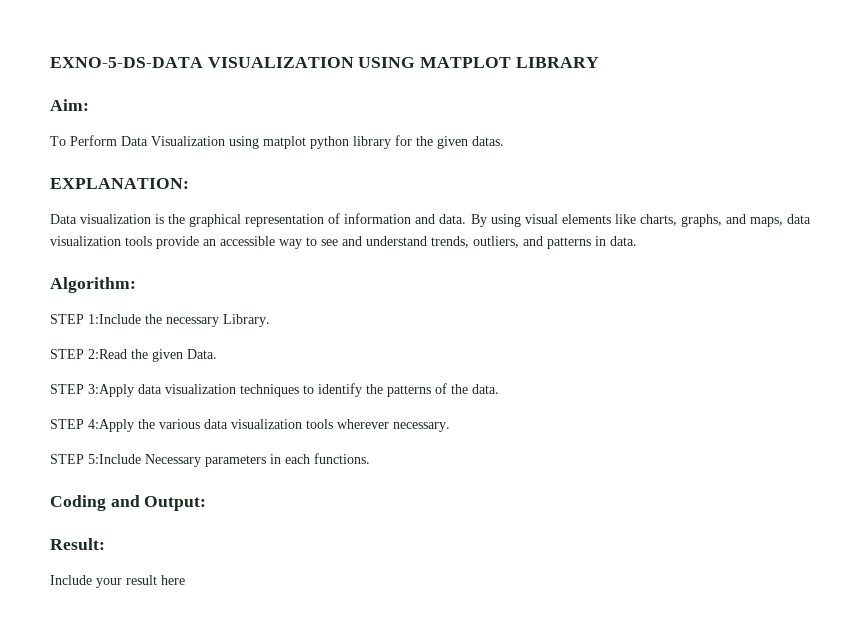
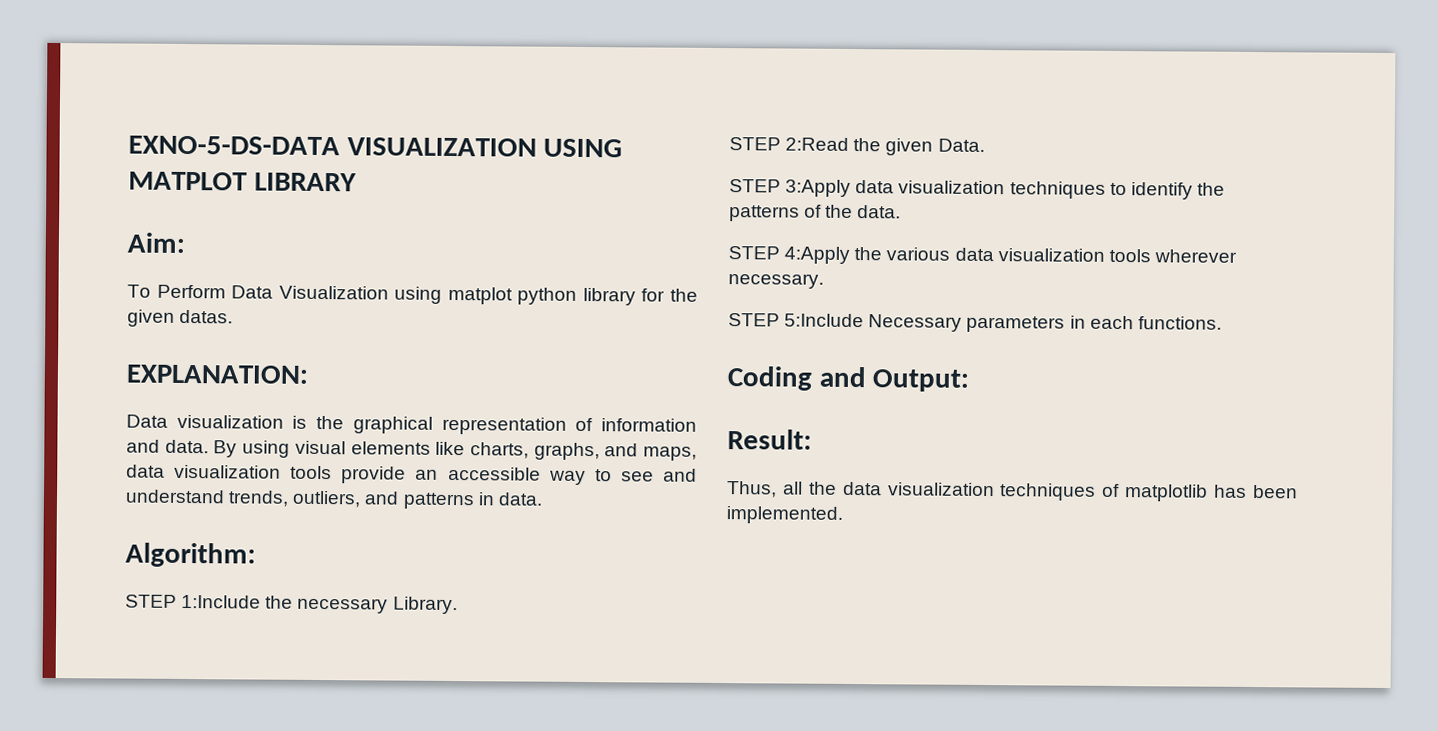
[50,575,185,588] Include your result here -> [727,481,1298,502] [726,506,843,524] Thus, all the data visualization techniques of matplotlib has been implemented.

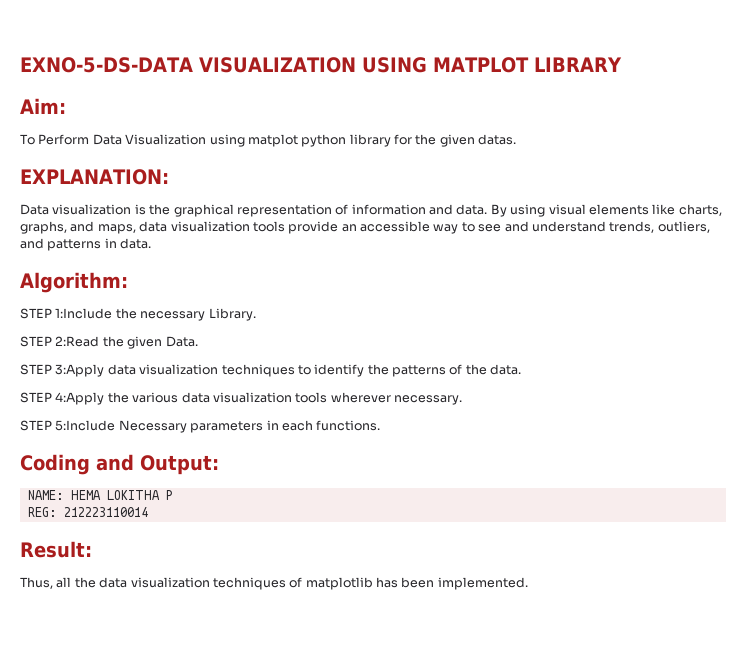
(970, 380) none -> [27,490,173,500] [27,507,148,517] // NAME: HEMA LOKITHA P // REG: 212223110014

